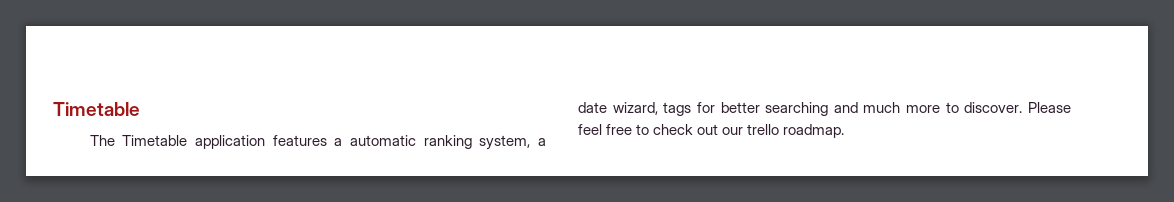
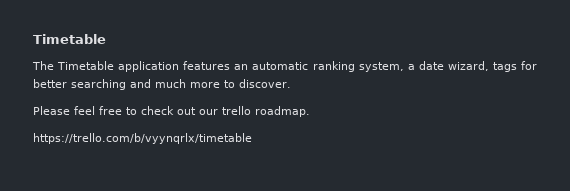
[334,138,343,146] a -> [234,64,249,70] an
(1023, 107) none -> (291, 83) //
(845, 131) none -> [33,133,252,144] // https://trello.com/b/vyynqrlx/timetable

